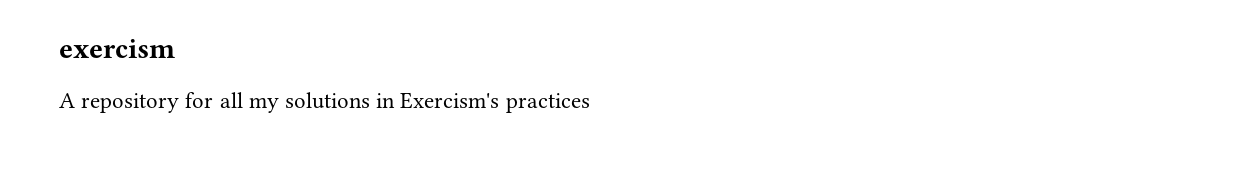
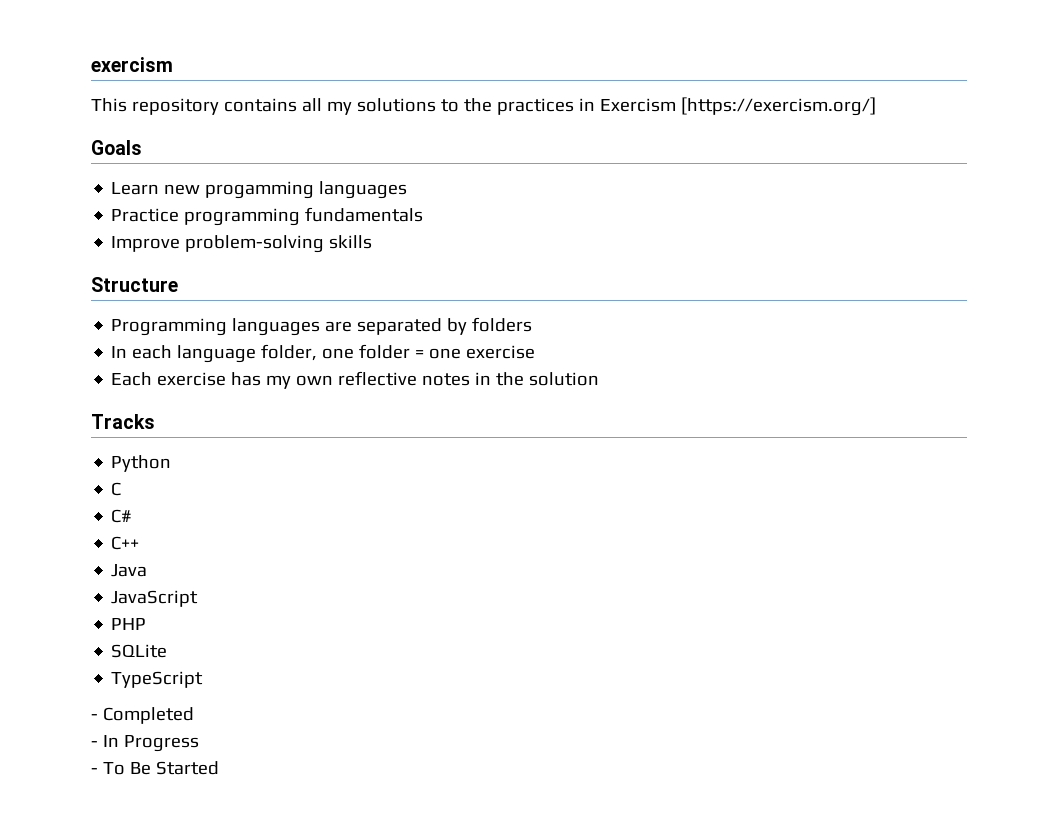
[59,92,590,113] A repository for all my solutions in Exercism's practices -> [91,97,876,116] [91,140,142,155] [111,181,408,199] [111,207,424,226] [111,235,373,253] [91,277,178,292] [111,317,533,336] [111,344,536,363] [111,371,600,389] [91,414,155,429] [111,455,172,472] [111,482,122,496] [111,509,133,523] [111,536,140,550] [111,564,148,577] [111,590,199,607] [111,618,147,630] [111,644,168,658] [111,671,204,688] [91,707,194,724] [91,735,199,752] [91,761,219,775] This repository contains all my solutions to the practices in Exercism [https://exercism.org/] // Goals // Learn new progamming languages // Practice programming fundamentals // Improve problem-solving skills // Structure // Programming languages are separated by folders // In each language folder, one folder = one exercise // Each exercise has my own reflective notes in the solution // Tracks // Python // C // C# // C++ // Java // JavaScript // PHP // SQLite // TypeScript // - Completed // - In Progress // - To Be Started

